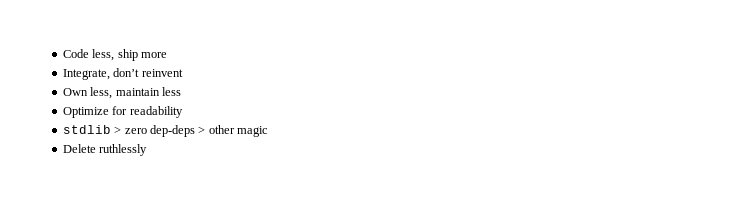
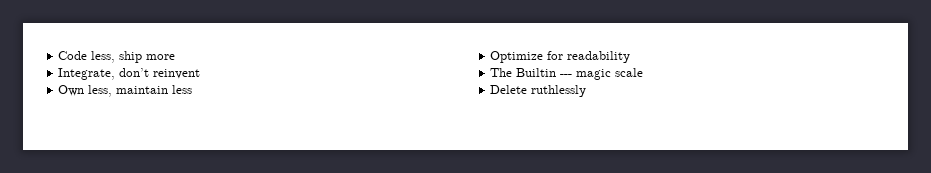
[62,125,235,137] stdlib > zero dep-deps > other -> [490,68,573,77] The Builtin ---
(268, 131) none -> [615,68,644,77] scale

